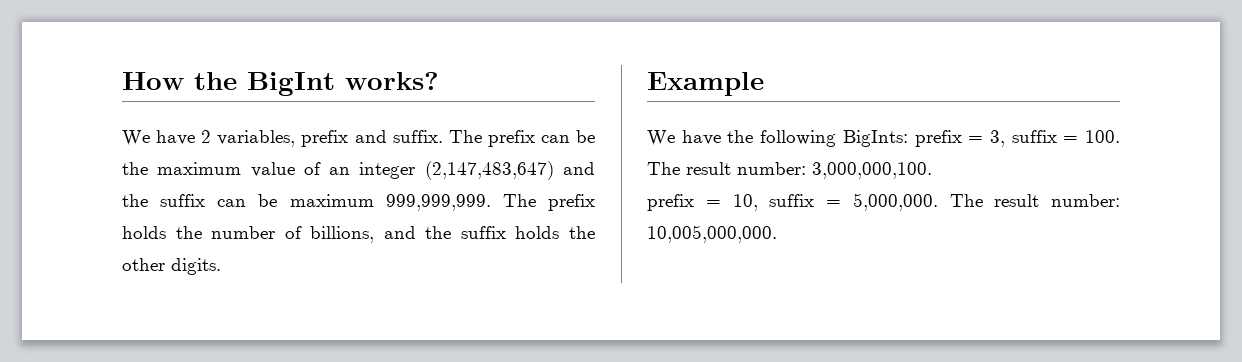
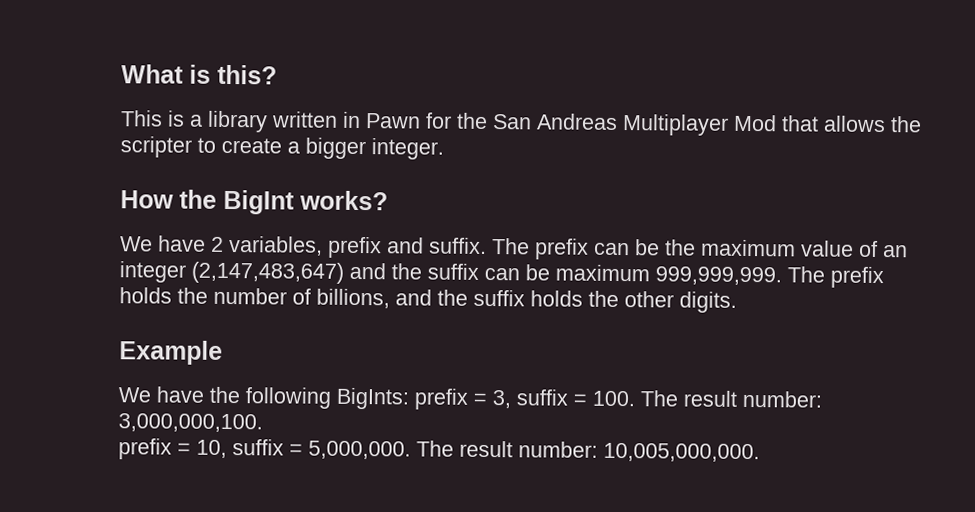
(122, 81) none -> [121,64,277,85] [120,110,922,136] [120,136,444,160] What is this? // This is a library written in Pawn for the San Andreas Multiplayer Mod that allows the scripter to create a bigger integer. //

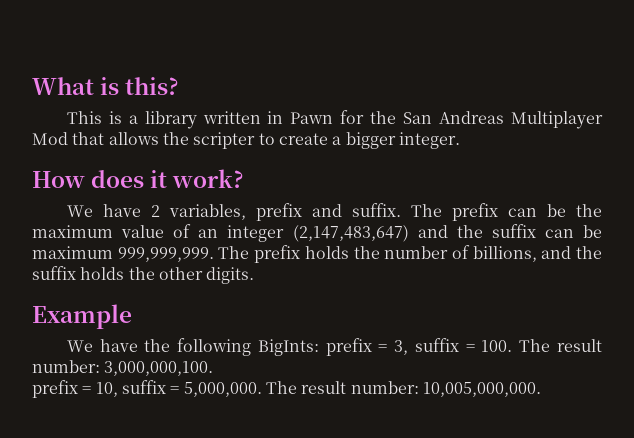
[179,189,388,215] the BigInt works? -> [91,169,245,188] does it work?

